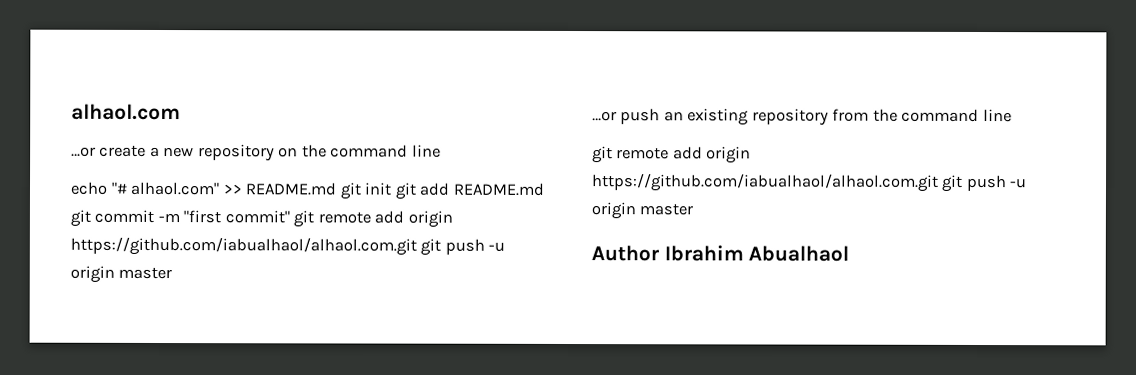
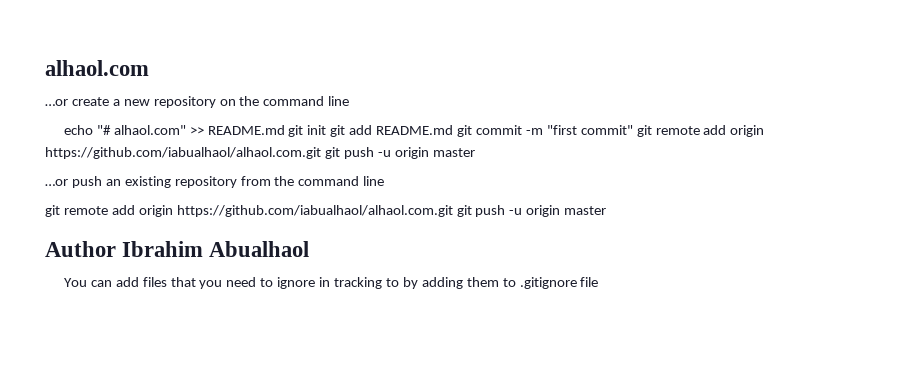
(850, 253) none -> [63,277,599,289] // You can add files that you need to ignore in tracking to by adding them to .gitignore file

